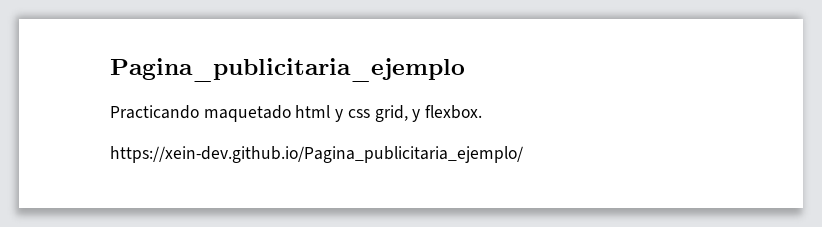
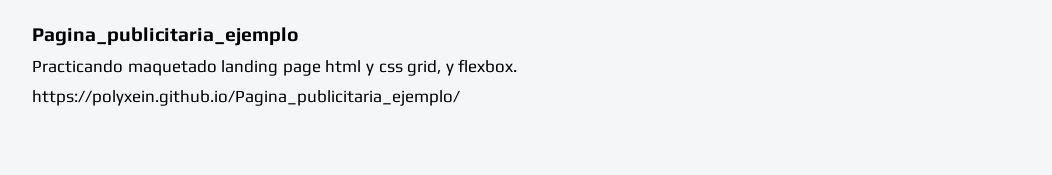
(291, 113) none -> [221,60,321,76] landing page
[110,146,523,163] https://xein-dev.github.io/Pagina_publicitaria_ejemplo/ -> [32,90,460,106] https://polyxein.github.io/Pagina_publicitaria_ejemplo/

